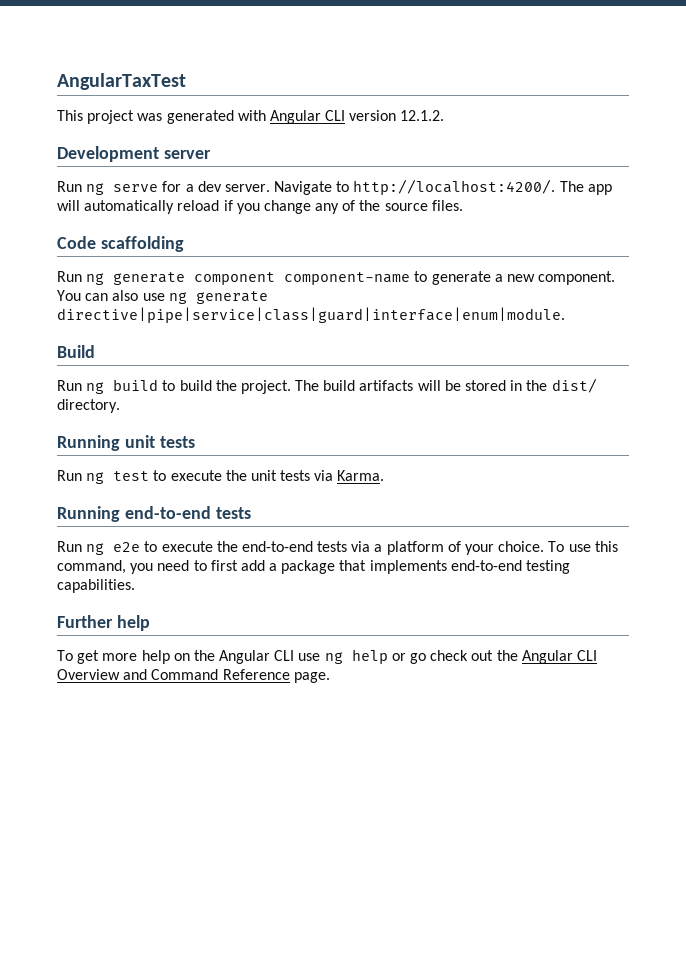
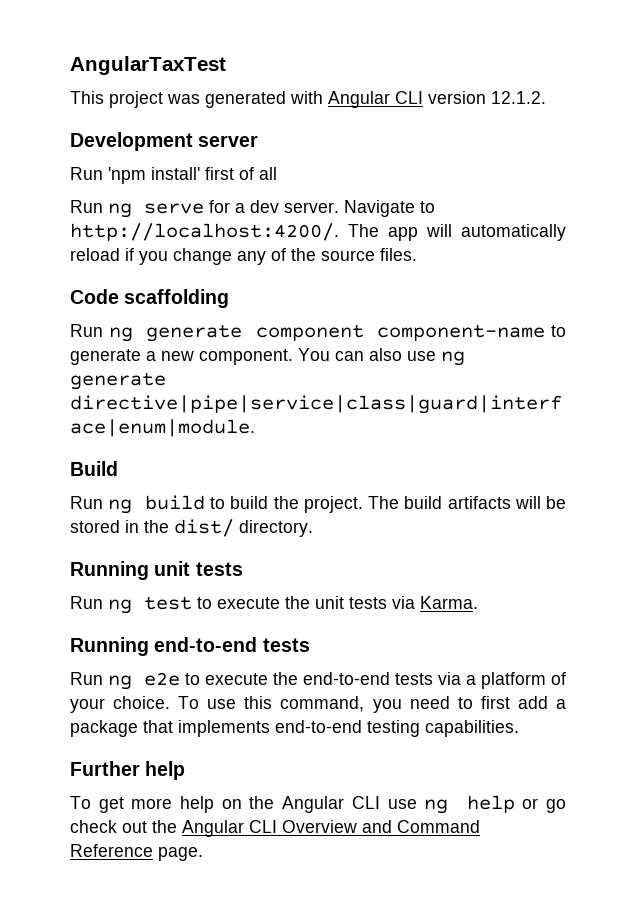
(211, 154) none -> [70,167,277,184] // Run 'npm install' first of all

